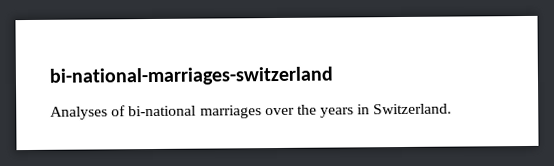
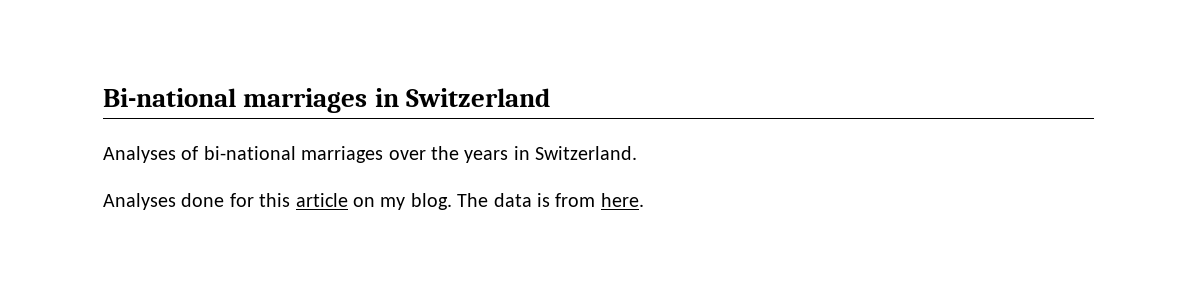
[49,66,334,86] bi-national-marriages-switzerland -> [103,88,550,113] Bi-national marriages in Switzerland
(453, 109) none -> [103,193,644,210] // Analyses done for this article on my blog. The data is from here.

